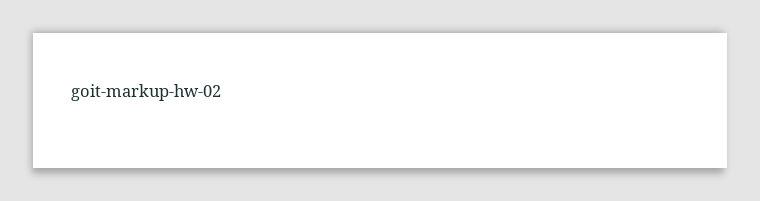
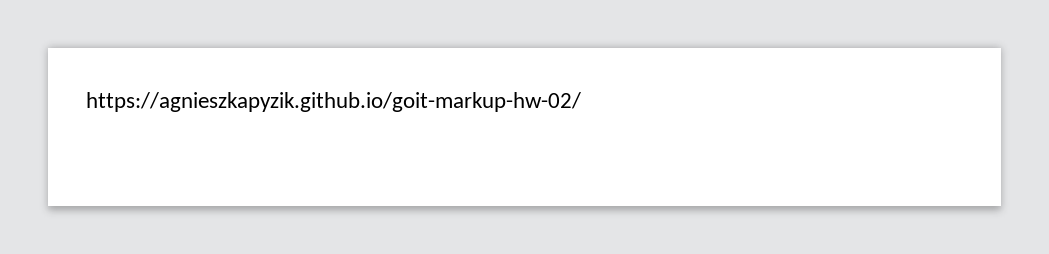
[71,84,221,101] goit-markup-hw-02 -> [86,92,581,112] https://agnieszkapyzik.github.io/goit-markup-hw-02/

